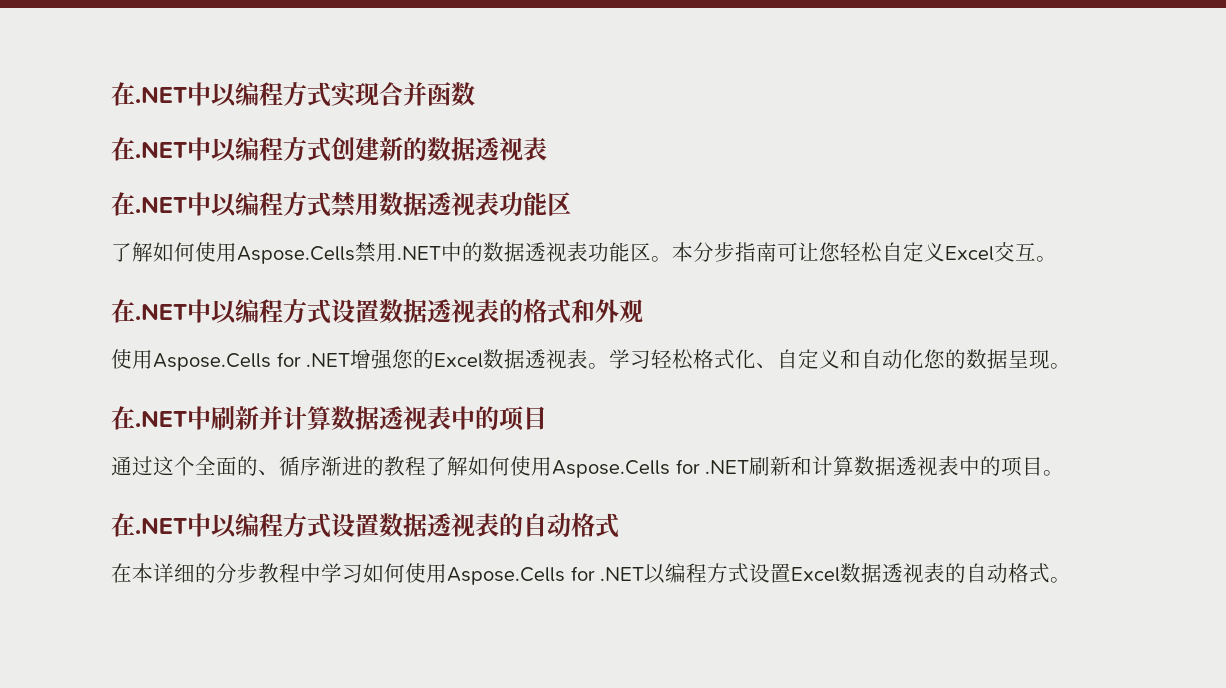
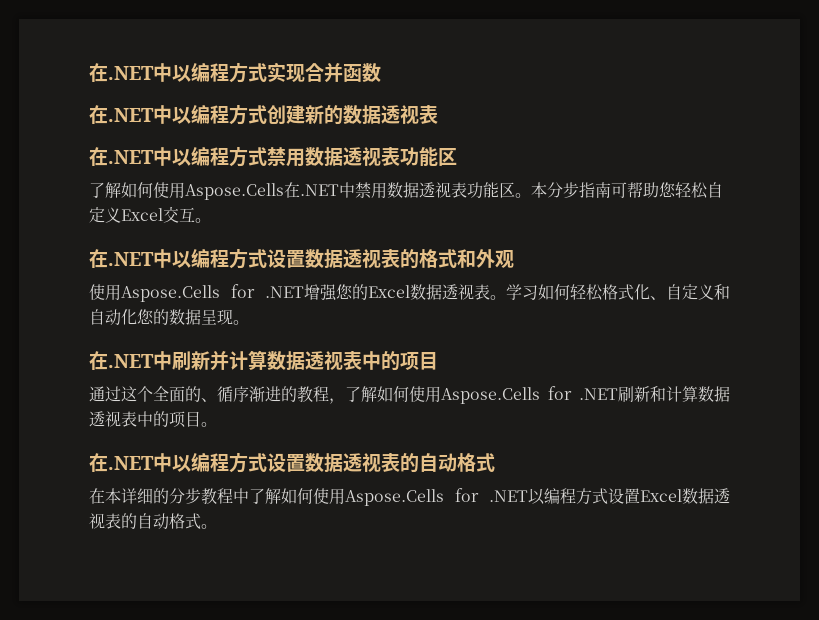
[355,242,483,262] 禁用.NET中的 -> [284,182,387,199] 在.NET中禁用
[798,242,819,261] 让 -> [627,182,659,198] 帮助
(652, 359) none -> [538,284,570,300] 如何
(426, 466) none -> [329,398,345,404] ，
[321,563,363,583] 学习 -> [249,488,281,504] 了解

